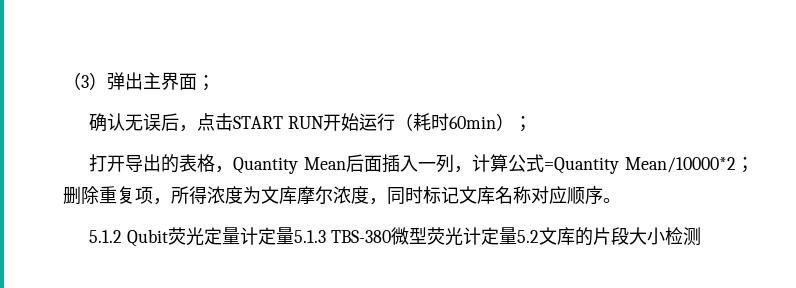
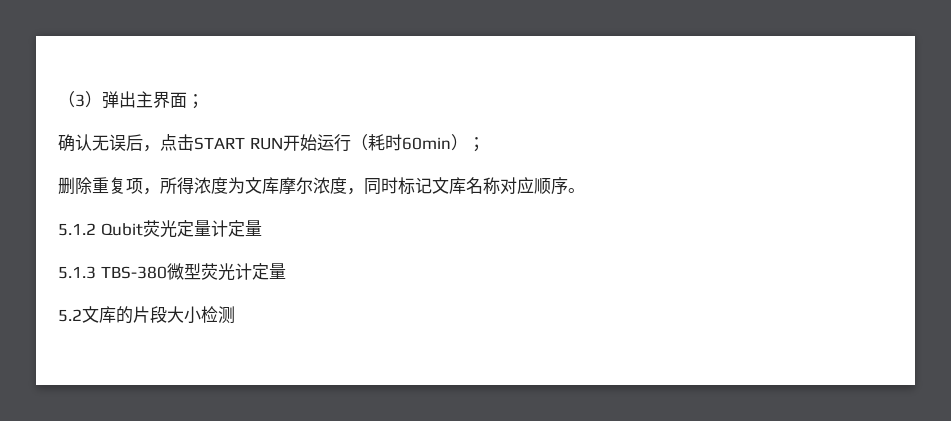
[89,154,754,174] 打开导出的表格，Quantity Mean后面插入一列，计算公式=Quantity Mean/10000*2； -> (485, 144) none
(294, 236) none -> (262, 228) //
(517, 236) none -> (286, 271) //

